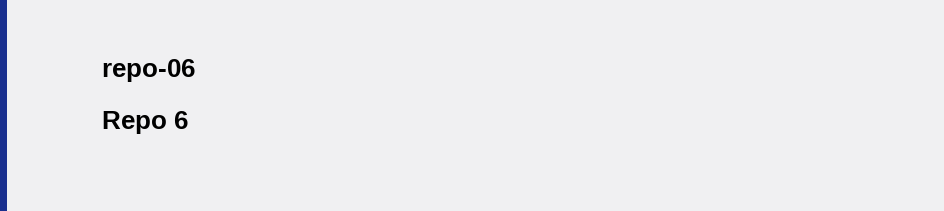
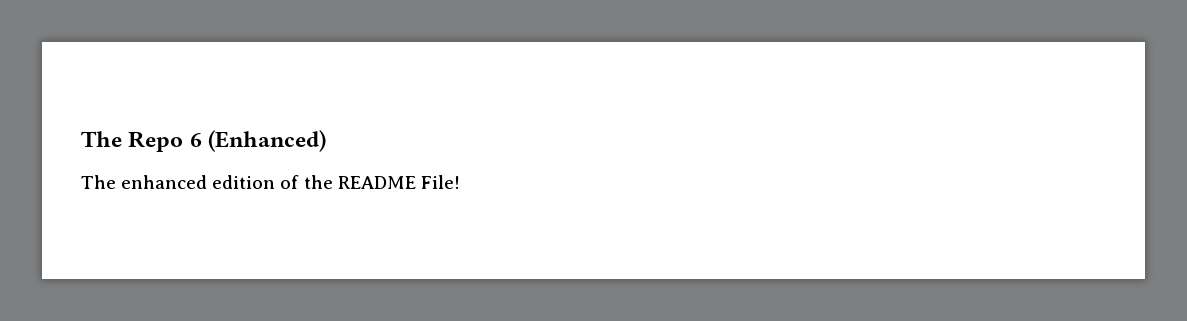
[102,59,195,82] repo-06 // -> [81,131,122,147] The
(189, 120) none -> [208,130,327,152] [81,175,460,189] (Enhanced) // The enhanced edition of the README File!

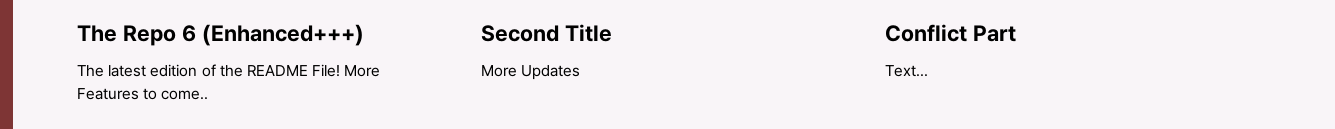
[208,130,327,152] [81,175,208,189] (Enhanced) // The enhanced -> [201,24,364,46] [77,65,147,77] (Enhanced+++) // The latest
(460, 182) none -> [344,65,381,77] [77,88,209,100] [481,24,612,42] [481,65,581,80] [885,24,1016,42] [885,65,928,77] More Features to come.. // Second Title // More Updates // Conflict Part // Text...

